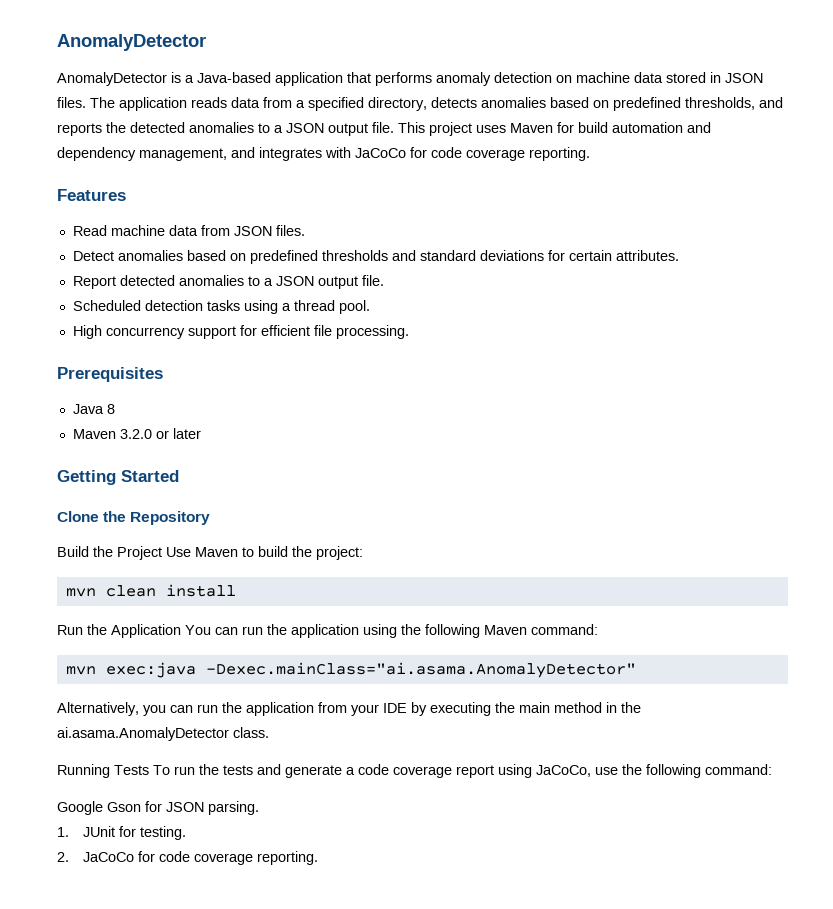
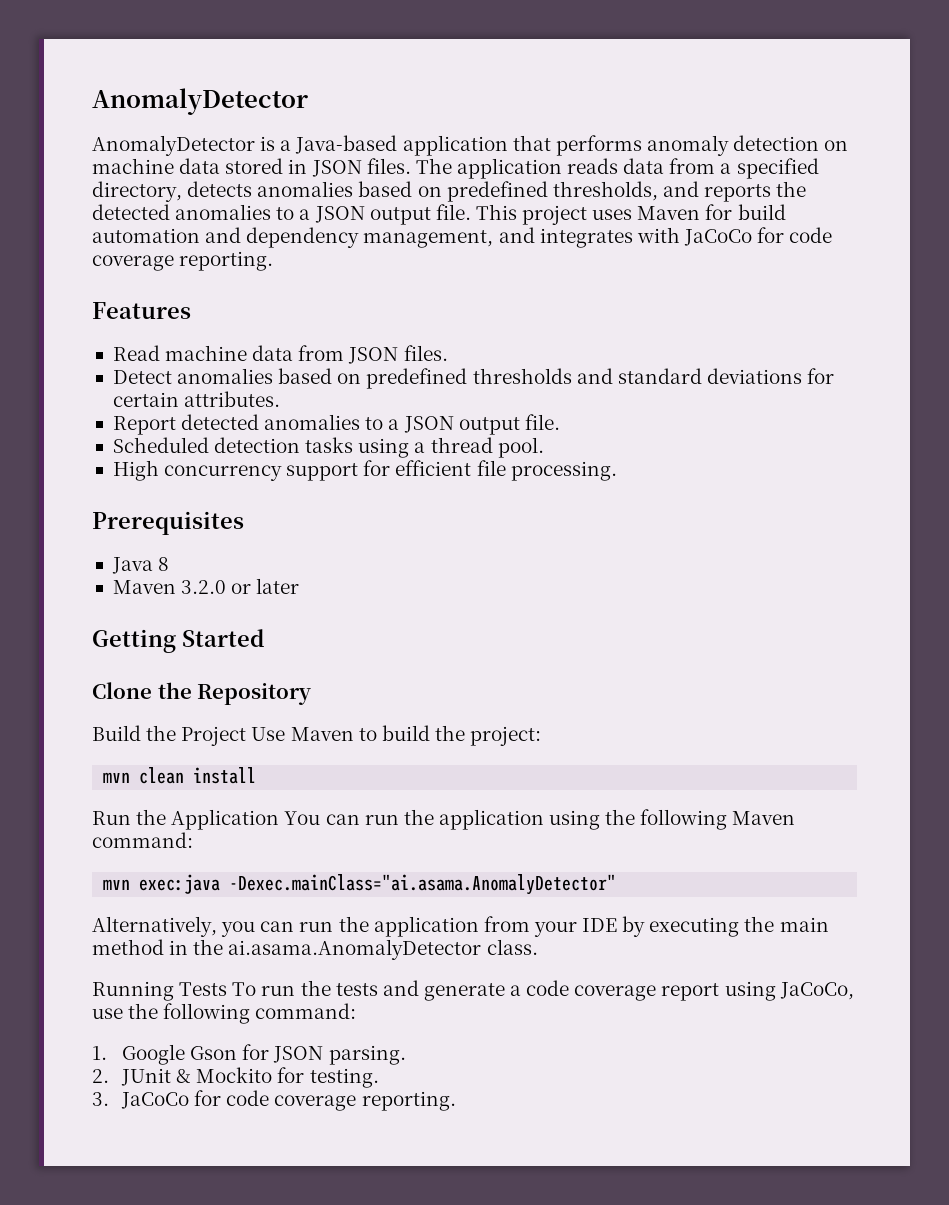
(772, 769) none -> [92,1046,107,1060] 1.
[57,826,116,837] 1. JUnit -> [92,1067,273,1086] 2. JUnit & Mockito
[57,852,69,862] 2. -> [92,1092,109,1106] 3.

